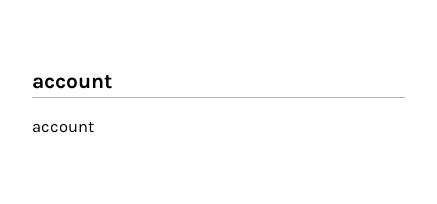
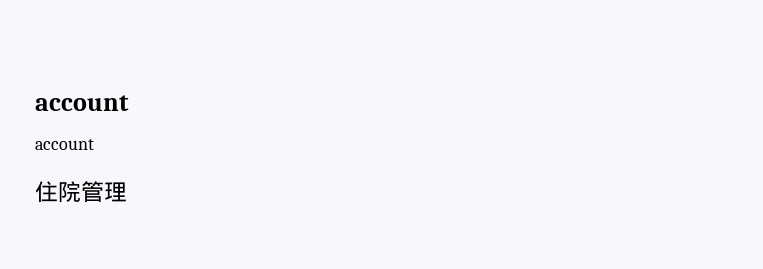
(94, 127) none -> [35,181,127,203] // 住院管理

